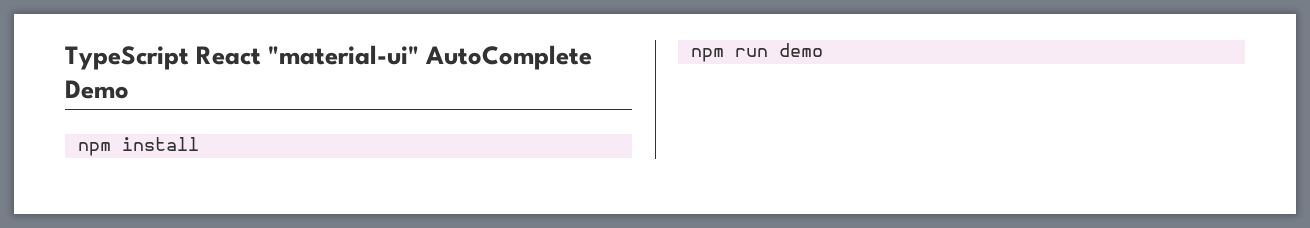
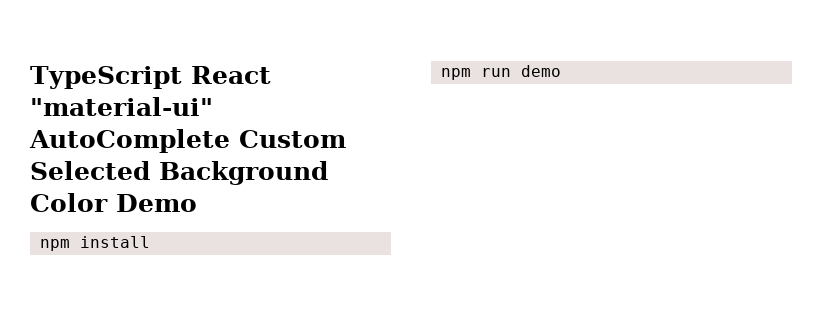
(593, 57) none -> [239,130,346,148] [30,161,328,185] [30,193,108,212] Custom Selected Background Color

